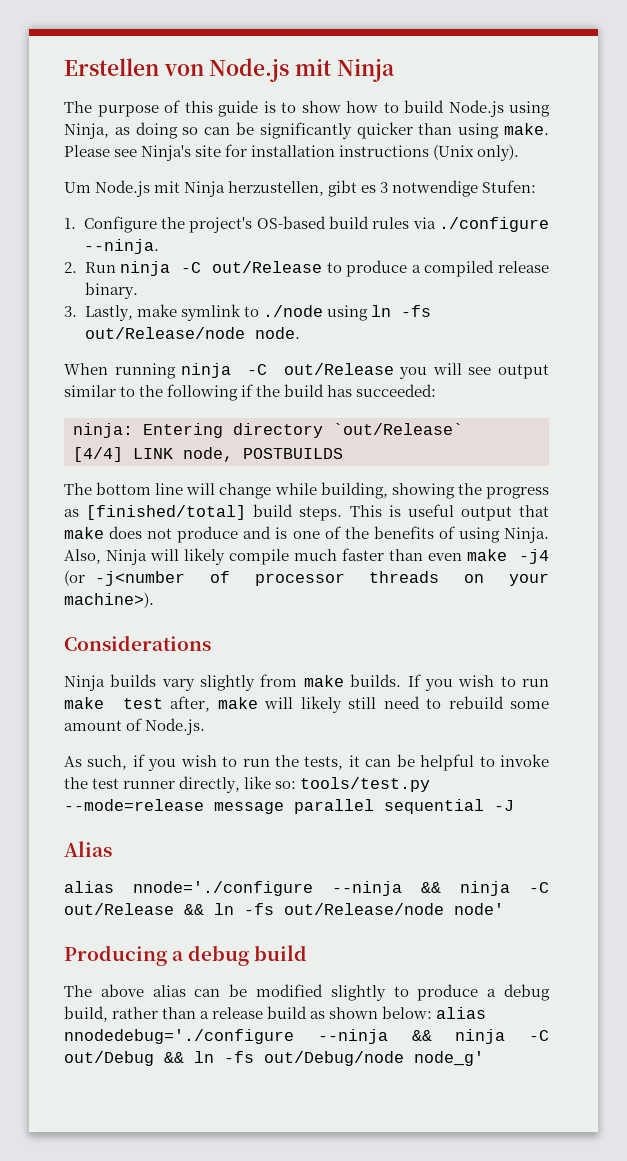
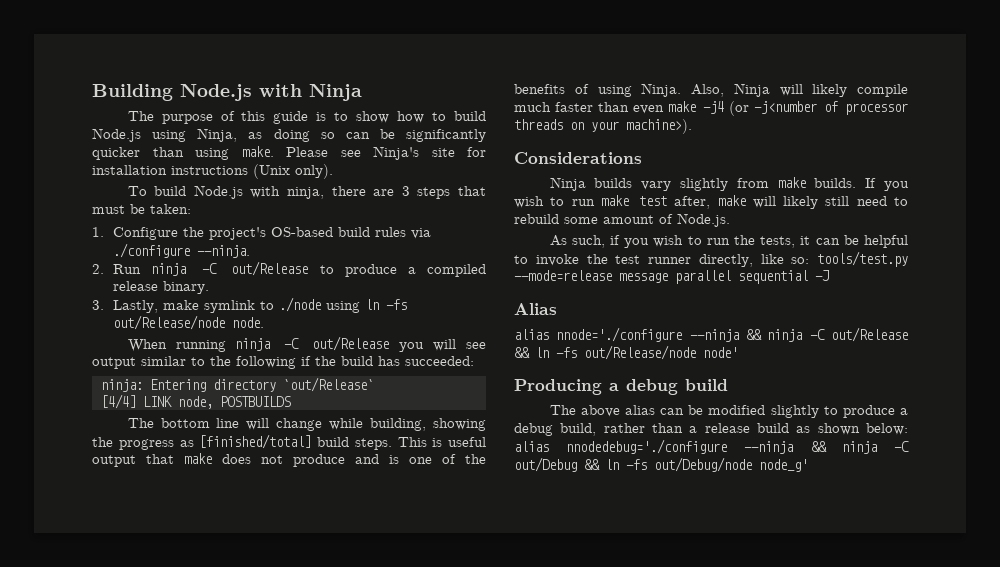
[64,58,333,82] Erstellen von Node.js mit -> [92,84,302,101] Building Node.js with
[64,180,537,197] Um Node.js mit Ninja herzustellen, gibt es 3 notwendige Stufen: -> [127,185,486,199] [92,204,191,214] To build Node.js with ninja, there are 3 steps that must be taken:

